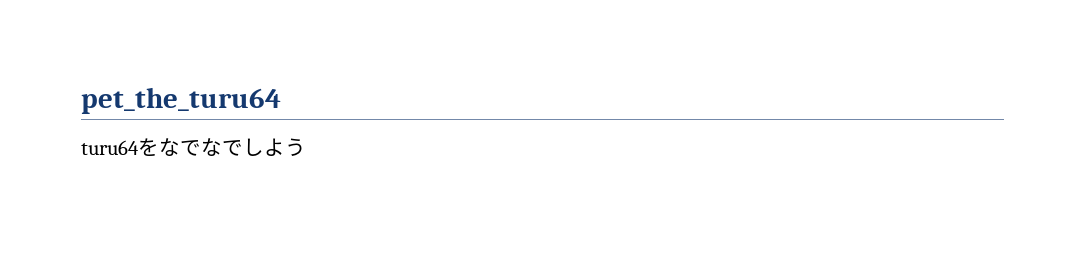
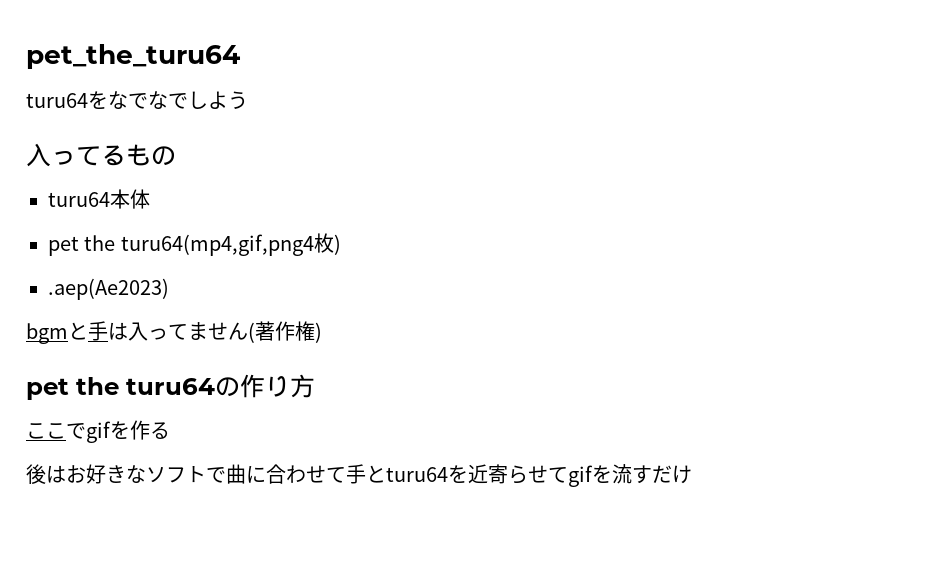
(306, 147) none -> [26,143,176,167] [48,189,150,209] [48,233,341,256] [48,278,169,300] [26,321,322,344] [26,374,315,400] [26,420,170,443] [26,464,692,487] // 入ってるもの // turu64本体 // pet the turu64(mp4,gif,png4枚) // .aep(Ae2023) // bgmと手は入ってません(著作権) // pet the turu64の作り方 // ここでgifを作る // 後はお好きなソフトで曲に合わせて手とturu64を近寄らせてgifを流すだけ

